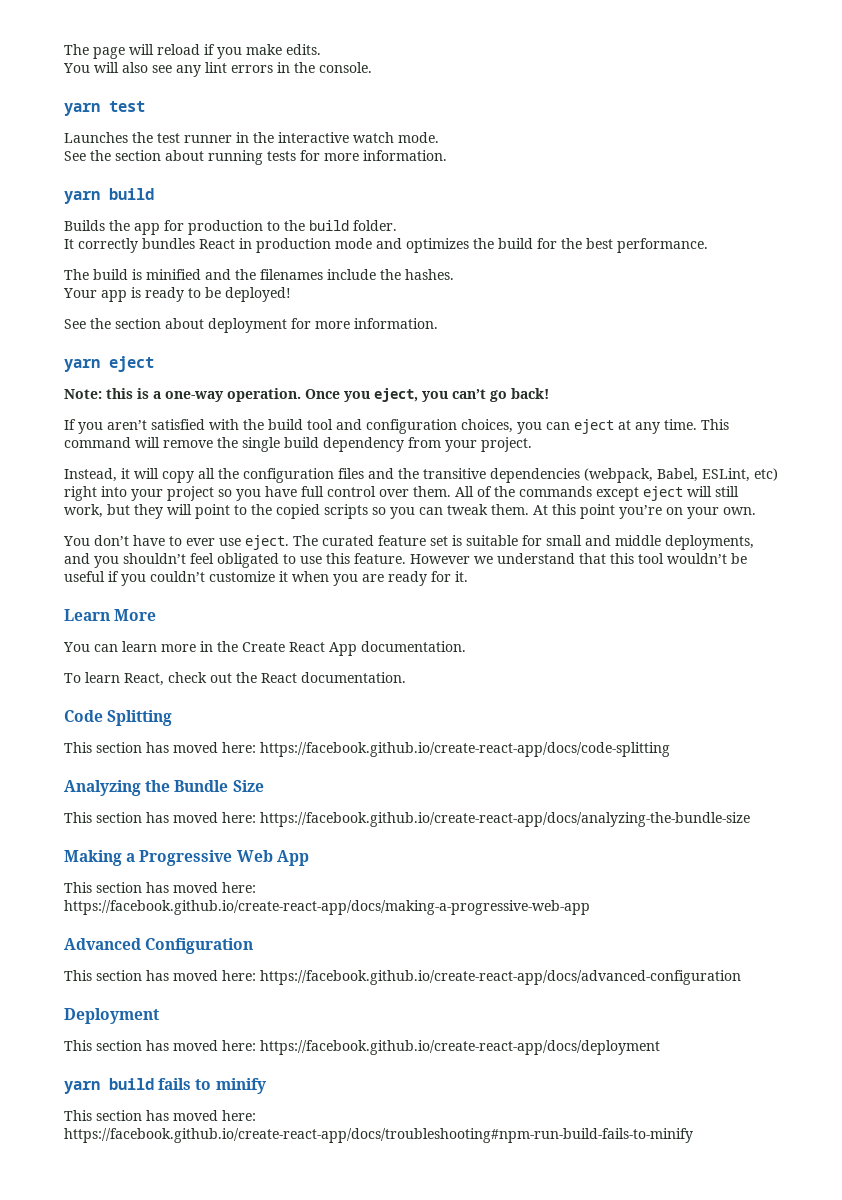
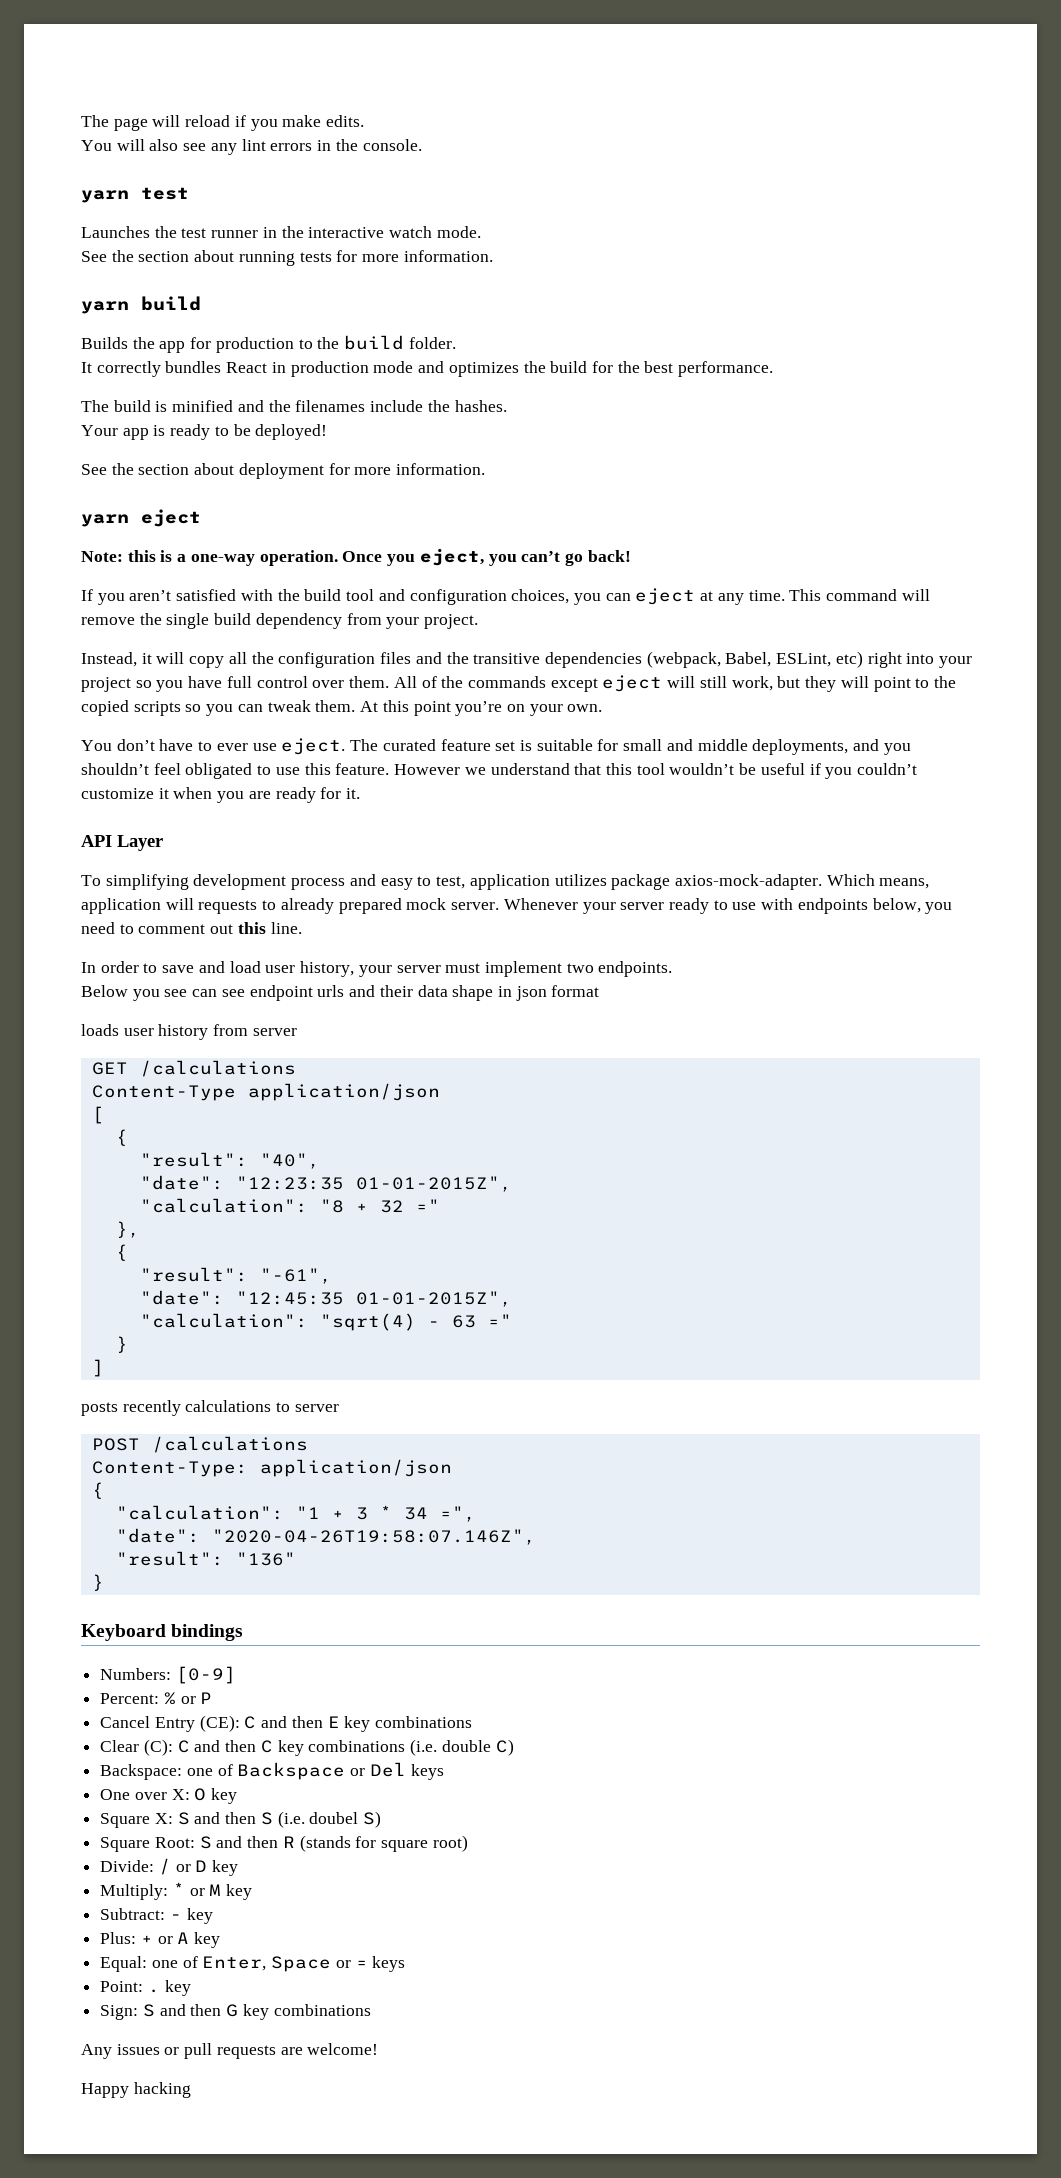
[64,609,157,621] [63,641,466,656] [64,672,406,686] [64,710,173,726] [64,742,670,757] [64,780,264,796] [64,812,750,827] [64,850,309,866] [64,882,256,893] [64,900,590,915] [64,938,254,954] [64,970,741,985] [64,1008,159,1024] [64,1040,660,1055] [64,1078,266,1094] [64,1110,256,1121] [64,1128,693,1143] Learn More // You can learn more in the Create React App documentation. // To learn React, check out the React documentation. // Code Splitting // This section has moved here: https://facebook.github.io/create-react-app/docs/code-splitting // Analyzing the Bundle Size // This section has moved here: https://facebook.github.io/create-react-app/docs/analyzing-the-bundle-size // Making a Progressive Web App // This section has moved here: https://facebook.github.io/create-react-app/docs/making-a-progressive-web-app // Advanced Configuration // This section has moved here: https://facebook.github.io/create-react-app/docs/advanced-configuration // Deployment // This section has moved here: https://facebook.github.io/create-react-app/docs/deployment // yarn build fails to minify // This section has moved here: https://facebook.github.io/create-react-app/docs/troubleshooting#npm-run-build-fails-to-minify -> [81,835,163,851] [81,874,930,890] [81,898,953,914] [81,922,302,934] [81,961,673,977] [81,985,600,1001] [81,1024,297,1040] [91,1060,296,1077] [91,1083,440,1101] [91,1106,104,1124] [115,1129,128,1146] [139,1152,320,1169] [139,1175,512,1192] [139,1198,440,1213] [115,1221,140,1238] [115,1244,128,1261] [139,1267,332,1284] [139,1290,512,1307] [139,1313,512,1331] [115,1336,128,1353] [91,1359,104,1377] [81,1400,339,1416] [91,1436,308,1453] [91,1459,452,1477] [91,1482,104,1499] [115,1505,476,1522] [115,1528,536,1545] [115,1551,296,1566] [91,1574,104,1591] [81,1624,244,1641] [100,1666,236,1684] [100,1692,213,1705] [100,1715,473,1732] [100,1739,514,1756] [100,1762,444,1780] [100,1788,238,1804] [100,1811,382,1828] [100,1835,468,1852] [100,1858,239,1876] [100,1882,253,1900] [100,1908,213,1924] [100,1932,221,1948] [100,1956,406,1972] [100,1980,191,1996] [100,2004,371,2020] [81,2043,379,2059] [81,2082,191,2098] API Layer // To simplifying development process and easy to test, application utilizes package axios-mock-adapter. Which means, application will requests to already prepared mock server. Whenever your server ready to use with endpoints below, you need to comment out this line. // In order to save and load user history, your server must implement two endpoints. // Below you see can see endpoint urls and their data shape in json format // loads user history from server // GET /calculations // Content-Type application/json // [ // { // "result": "40", // "date": "12:23:35 01-01-2015Z", // "calculation": "8 + 32 =" // }, // { // "result": "-61", // "date": "12:45:35 01-01-2015Z", // "calculation": "sqrt(4) - 63 =" // } // ] // posts recently calculations to server // POST /calculations // Content-Type: application/json // { // "calculation": "1 + 3 * 34 =", // "date": "2020-04-26T19:58:07.146Z", // "result": "136" // } // Keyboard bindings // Numbers: [0-9] // Percent: % or P // Cancel Entry (CE): C and then E key combinations // Clear (C): C and then C key combinations (i.e. double C) // Backspace: one of Backspace or Del keys // One over X: O key // Square X: S and then S (i.e. doubel S) // Square Root: S and then R (stands for square root) // Divide: / or D key // Multiply: * or M key // Subtract: - key // Plus: + or A key // Equal: one of Enter, Space or = keys // Point: . key // Sign: S and then G key combinations // Any issues or pull requests are welcome! // Happy hacking

